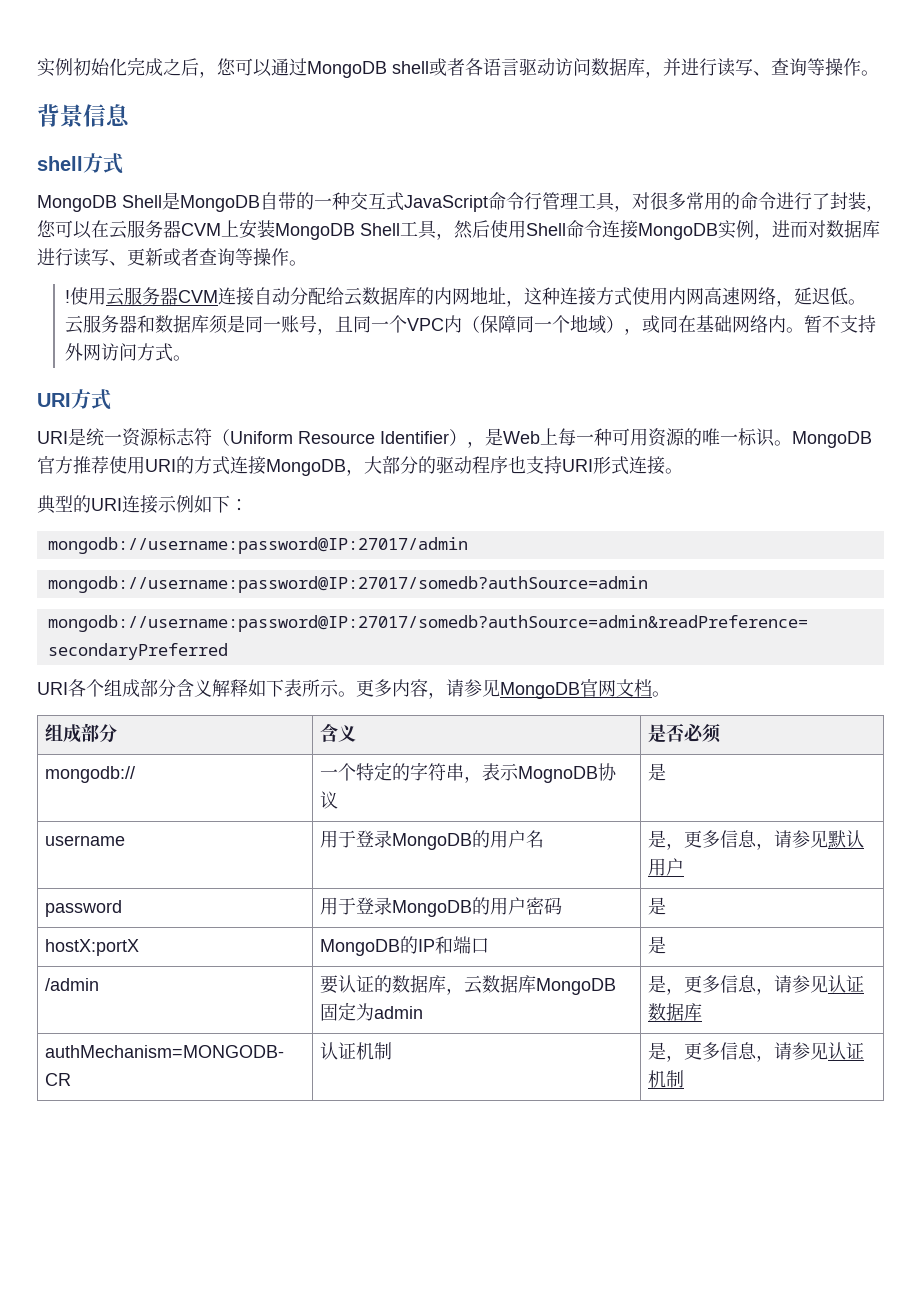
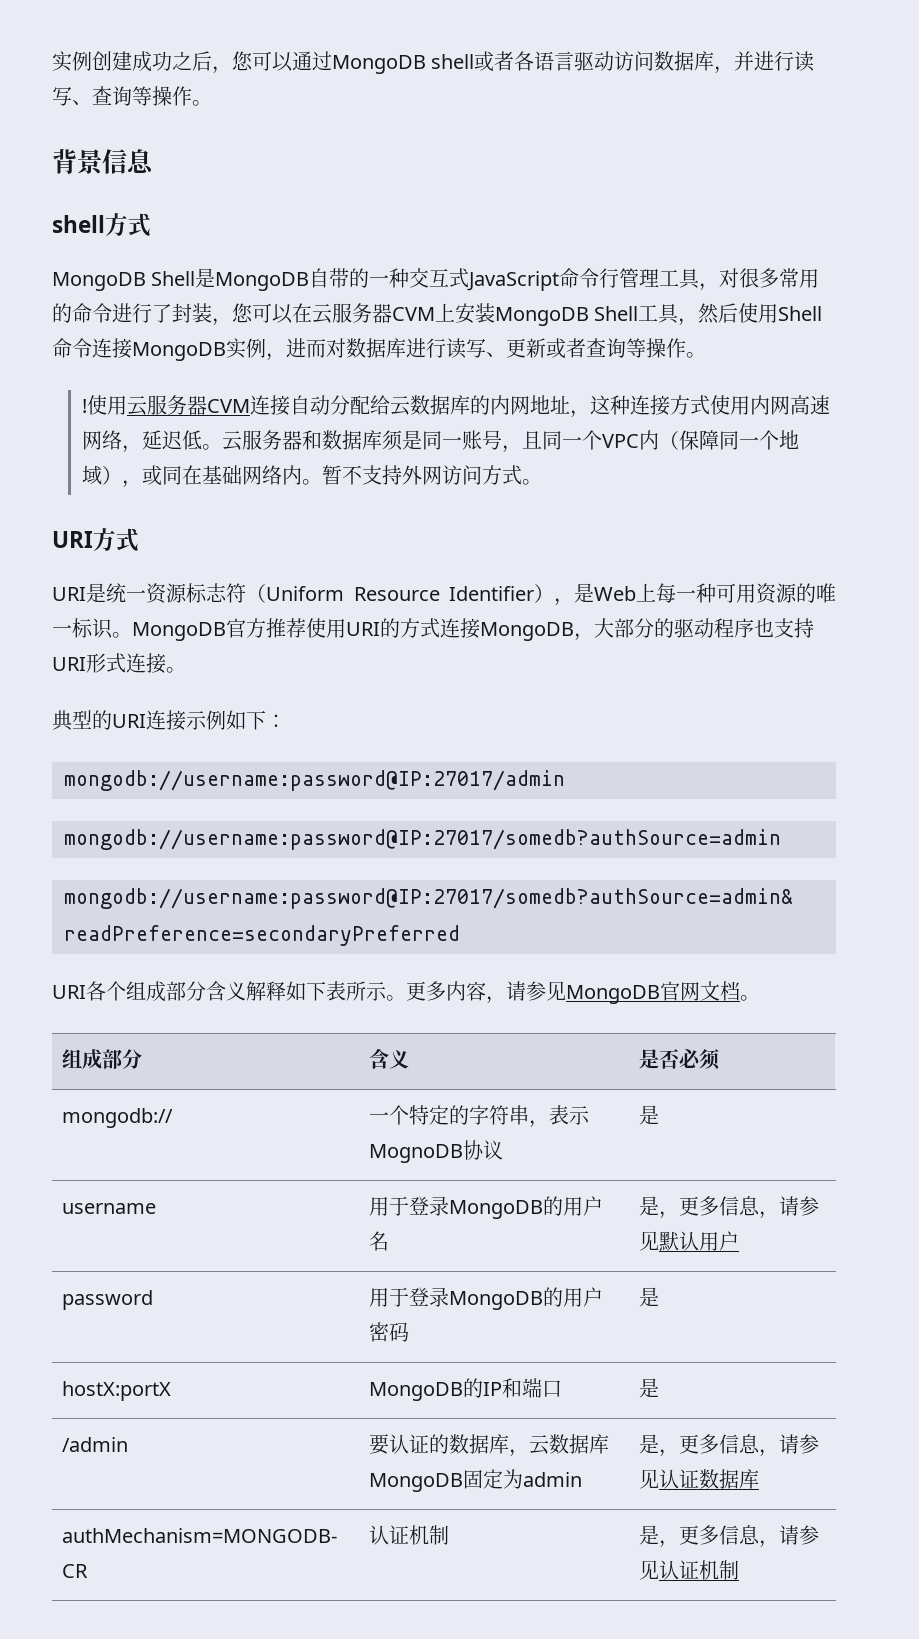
[37,57,163,77] 实例初始化完成 -> [52,51,172,72] 实例创建成功

